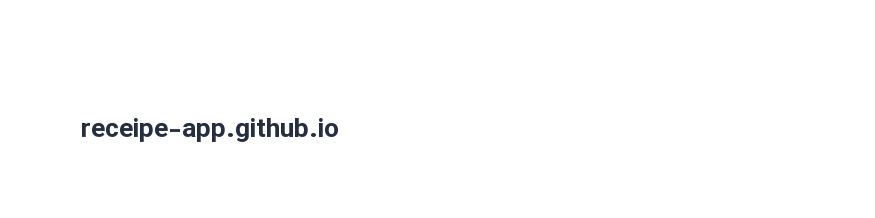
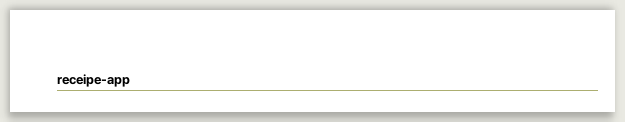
[80,117,339,142] receipe-app.github.io -> [57,74,130,87] receipe-app

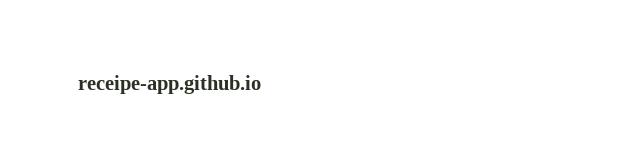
[57,74,130,87] receipe-app -> [78,75,261,94] receipe-app.github.io

